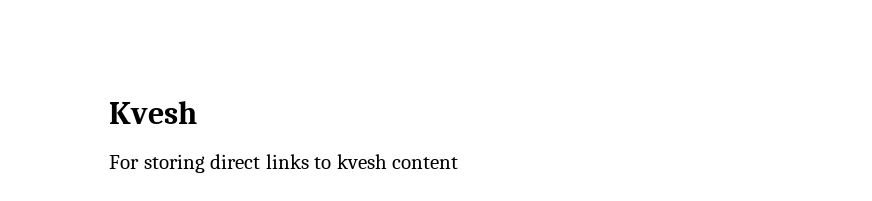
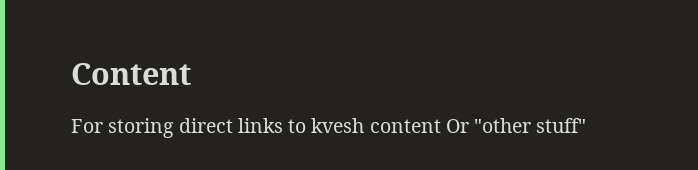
[109,101,197,124] Kvesh -> [71,63,191,85] Content
(459, 163) none -> [445,118,587,133] Or "other stuff"

